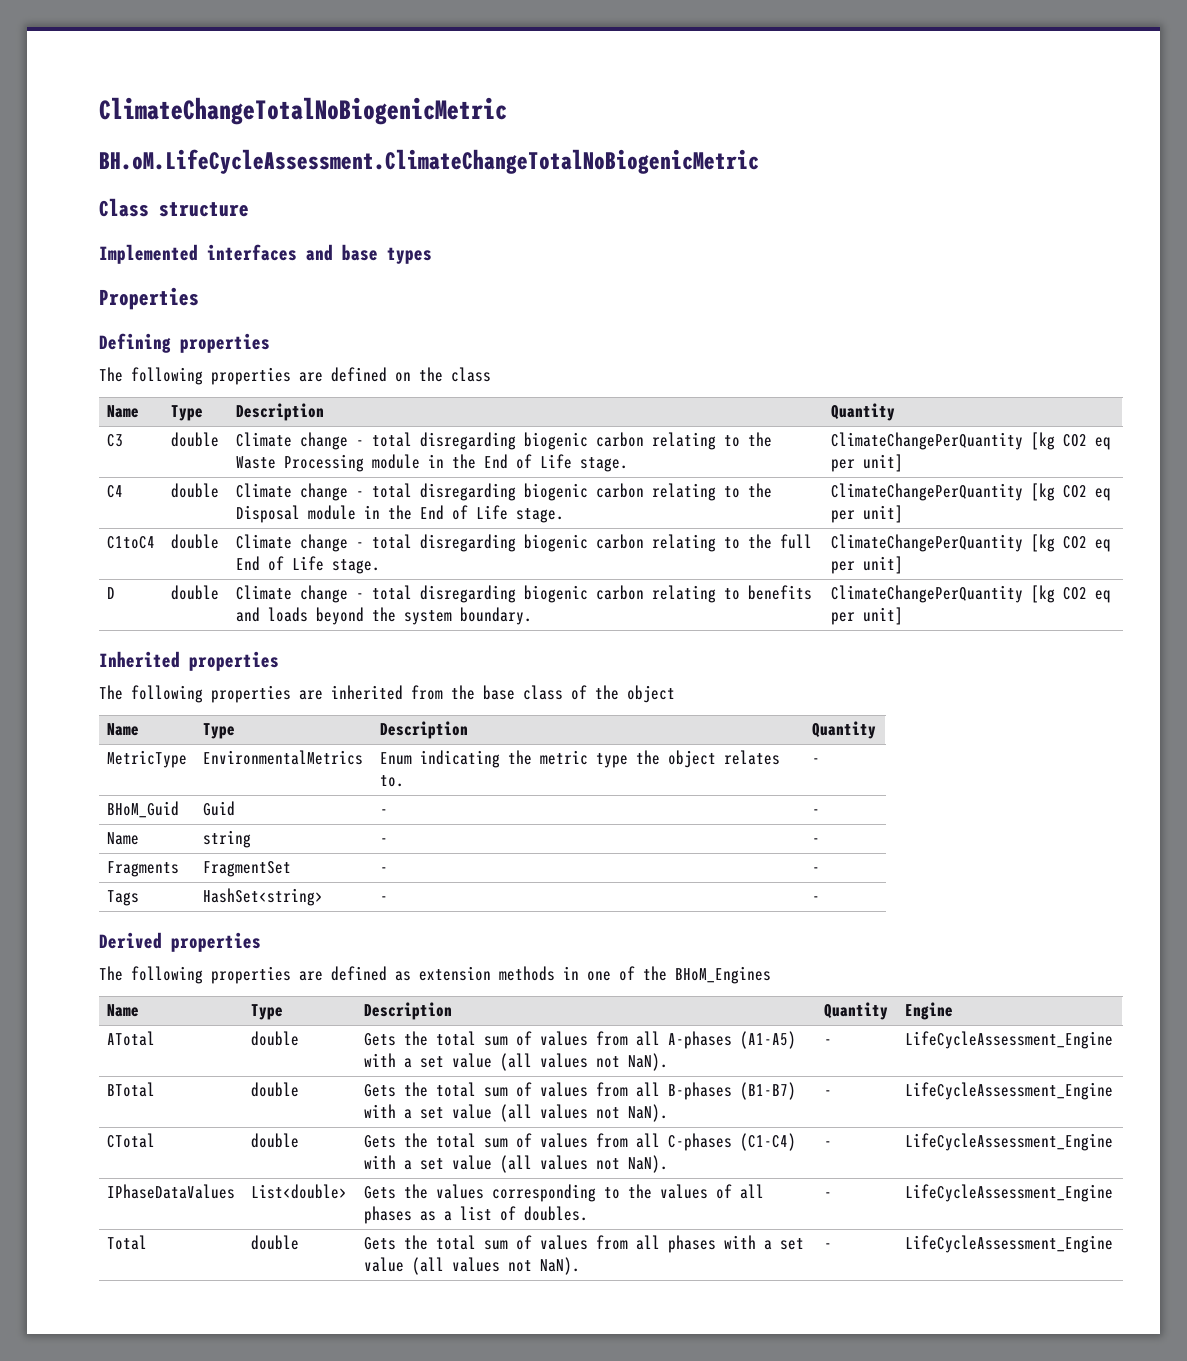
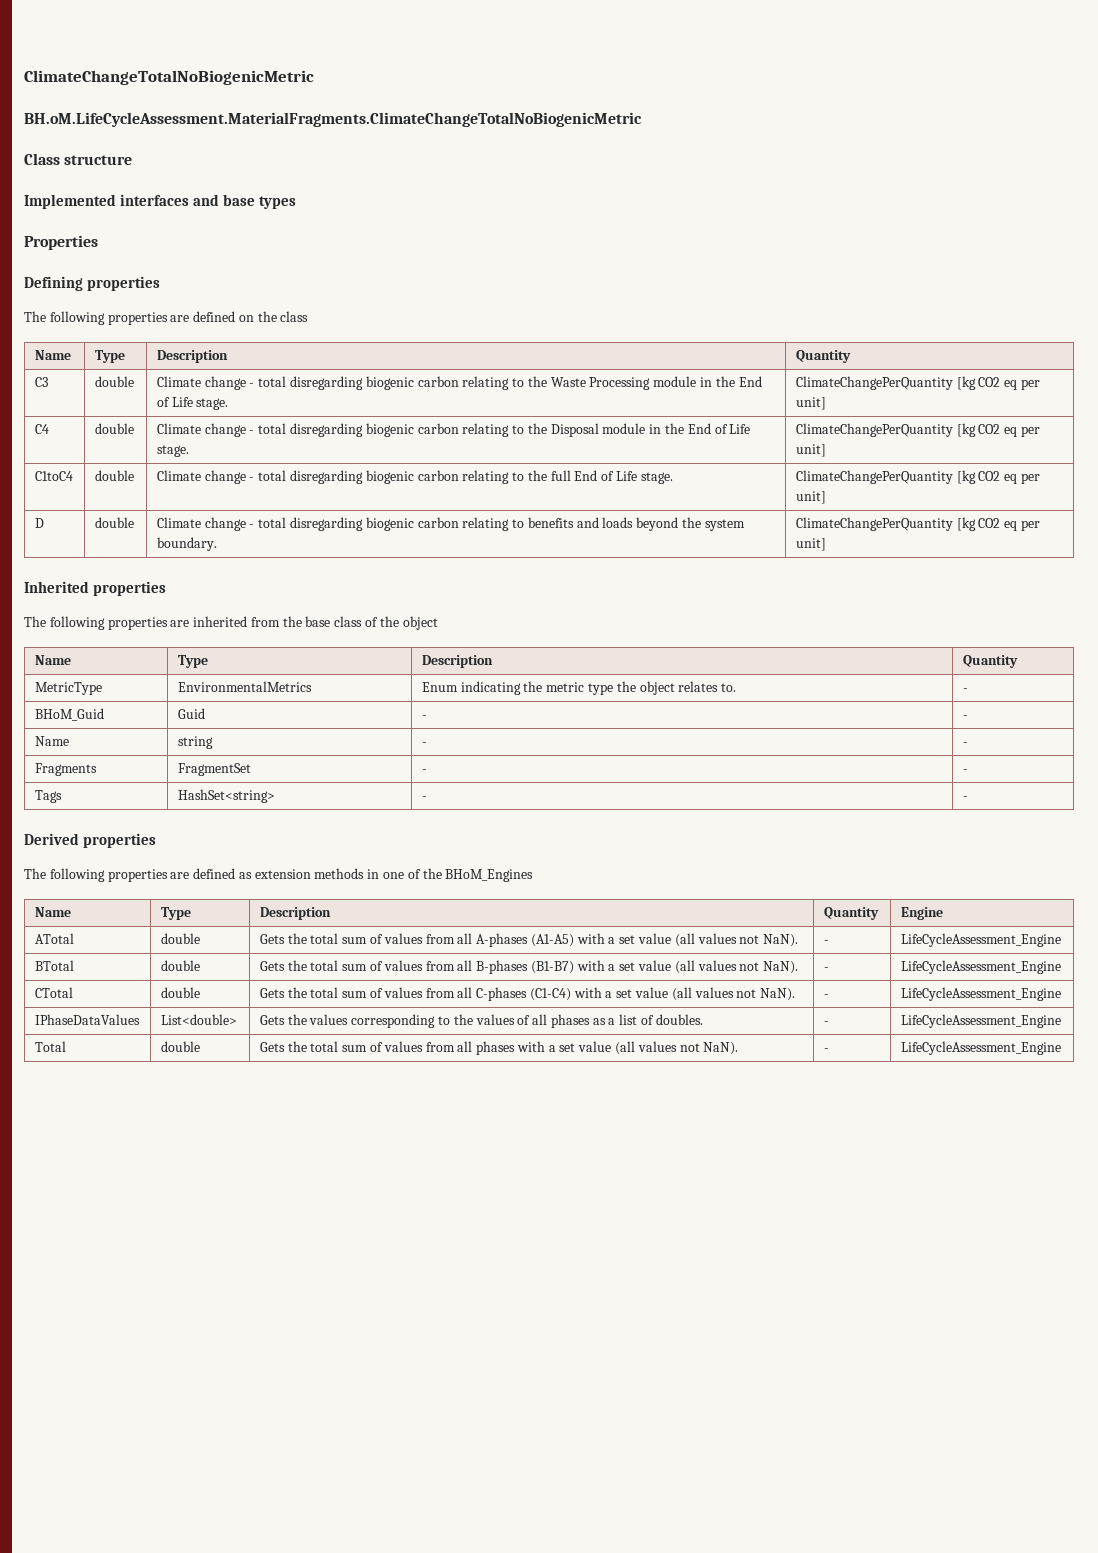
[99,149,759,174] BH.oM.LifeCycleAssessment.ClimateChangeTotalNoBiogenicMetric -> [24,112,642,127] BH.oM.LifeCycleAssessment.MaterialFragments.ClimateChangeTotalNoBiogenicMetric

